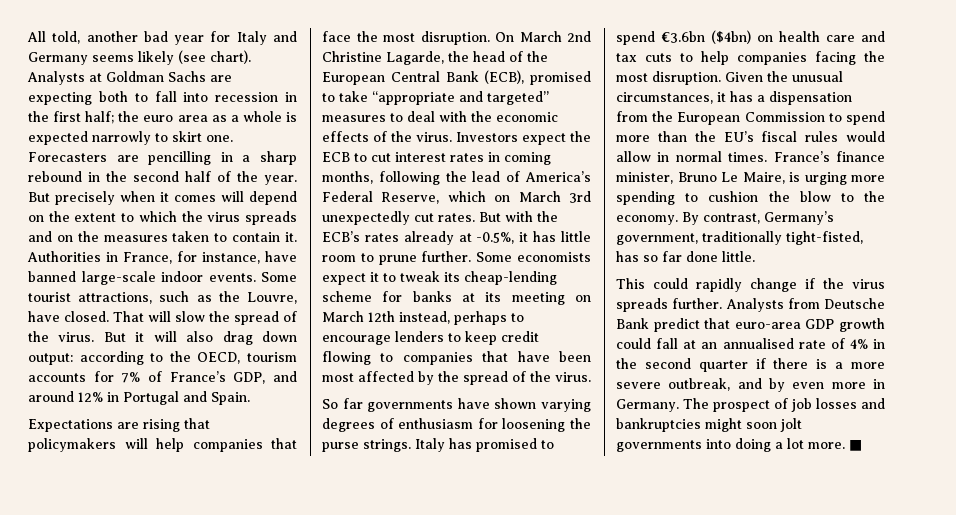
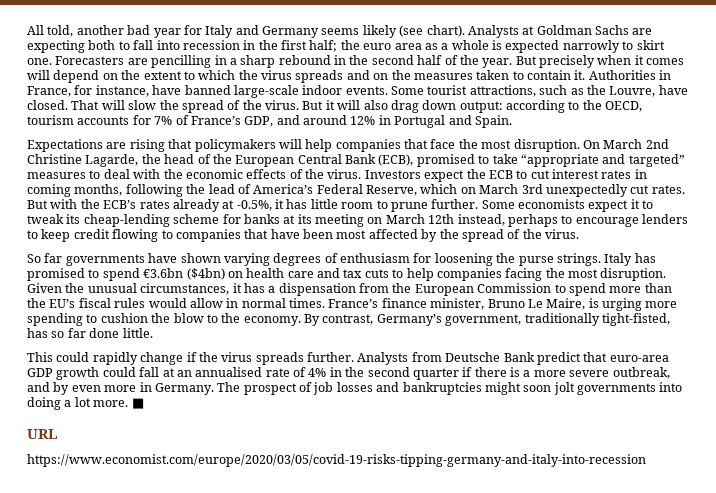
(862, 445) none -> [27,429,57,439] [27,454,646,467] // URL // https://www.economist.com/europe/2020/03/05/covid-19-risks-tipping-germany-and-italy-into-recession

